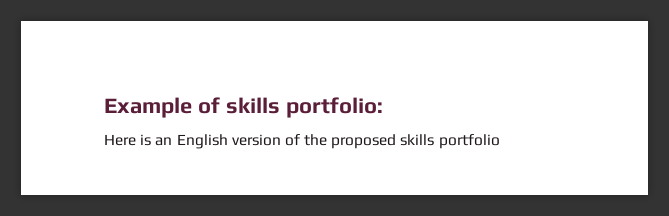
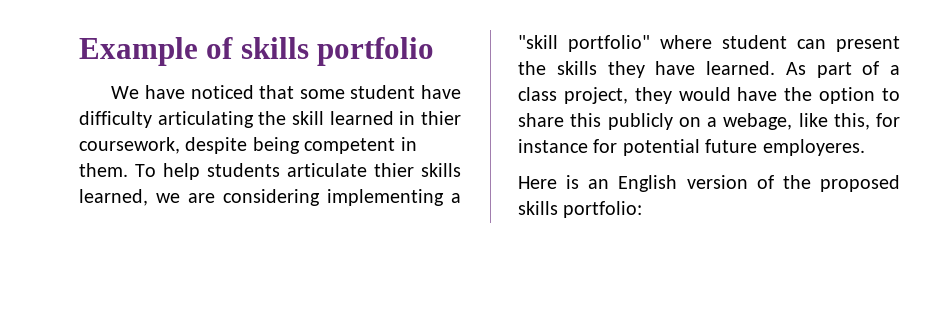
[285,97,383,118] portfolio: -> [317,37,435,66] [111,85,462,99] [79,111,461,128] [79,137,417,154] [79,163,461,180] [79,189,461,206] [518,35,900,52] [518,61,900,78] [518,87,900,104] [518,113,900,130] [518,139,865,156] portfolio // We have noticed that some student have difficulty articulating the skill learned in thier coursework, despite being competent in them. To help students articulate thier skills learned, we are considering implementing a "skill portfolio" where student can present the skills they have learned. As part of a class project, they would have the option to share this publicly on a webage, like this, for instance for potential future employeres.
[438,134,500,149] portfolio -> [563,201,643,218] portfolio:

